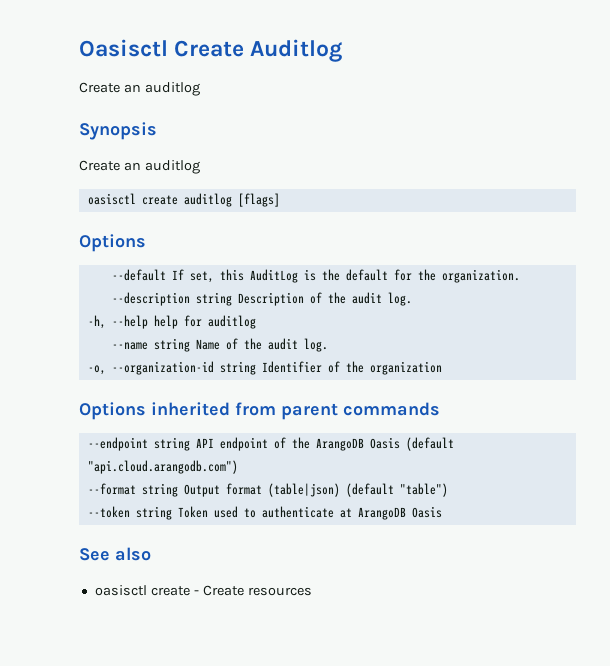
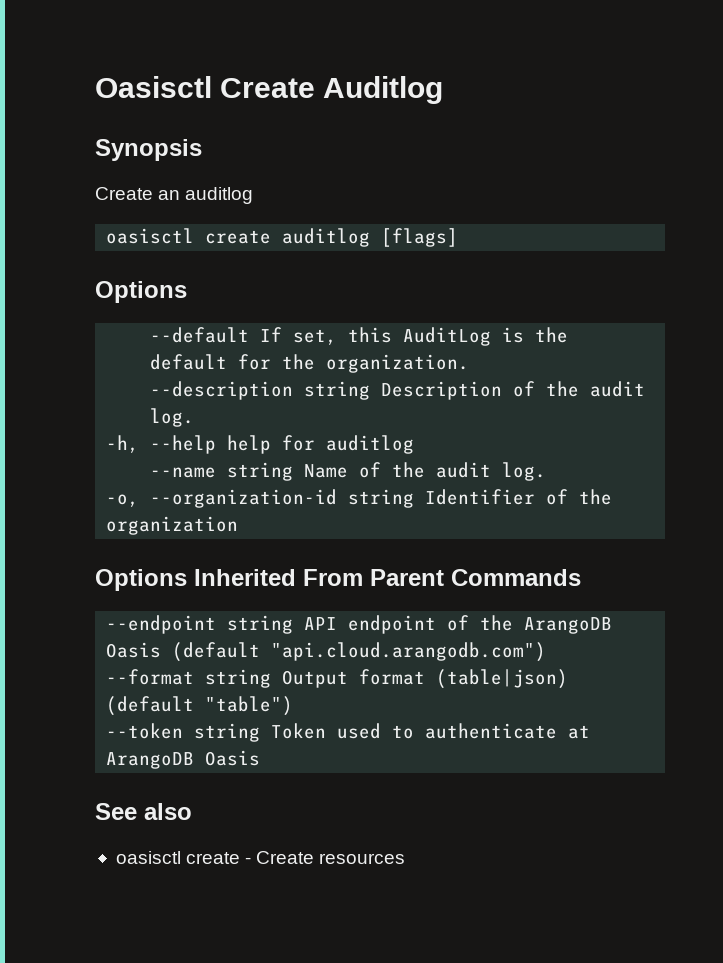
[79,82,200,96] // Create an auditlog -> (444, 90) none
[151,402,440,420] inherited from parent commands -> [194,569,581,586] Inherited From Parent Commands

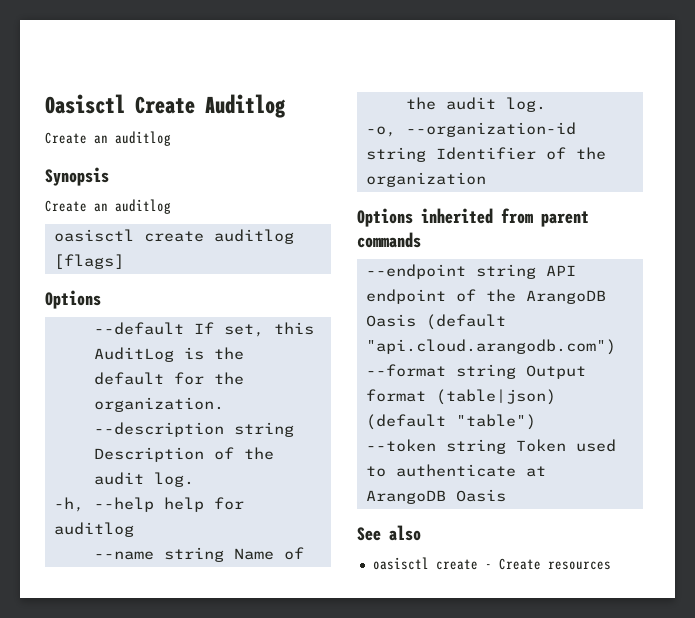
(444, 90) none -> [45,131,171,146] // Create an auditlog
[194,569,581,586] Inherited From Parent Commands -> [421,208,589,227] [357,232,421,248] inherited from parent commands

